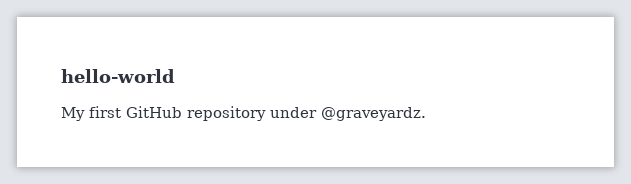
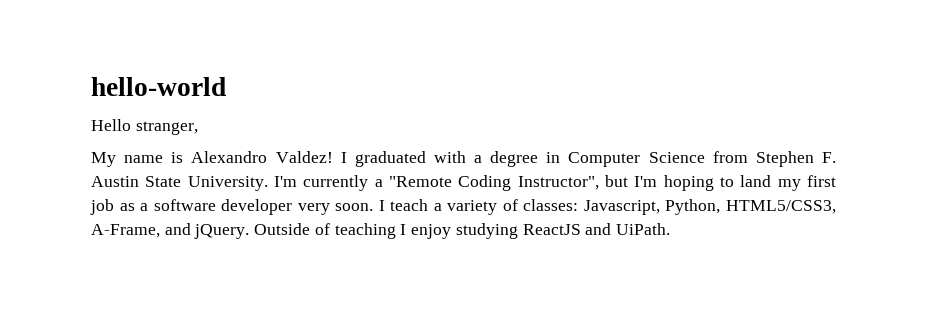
(175, 76) none -> [91,119,198,135] // Hello stranger,
[89,106,426,121] first GitHub repository under @graveyardz. -> [124,151,836,167] [91,175,837,191] [90,199,837,215] [91,223,670,239] name is Alexandro Valdez! I graduated with a degree in Computer Science from Stephen F. Austin State University. I'm currently a "Remote Coding Instructor", but I'm hoping to land my first job as a software developer very soon. I teach a variety of classes: Javascript, Python, HTML5/CSS3, A-Frame, and jQuery. Outside of teaching I enjoy studying ReactJS and UiPath.

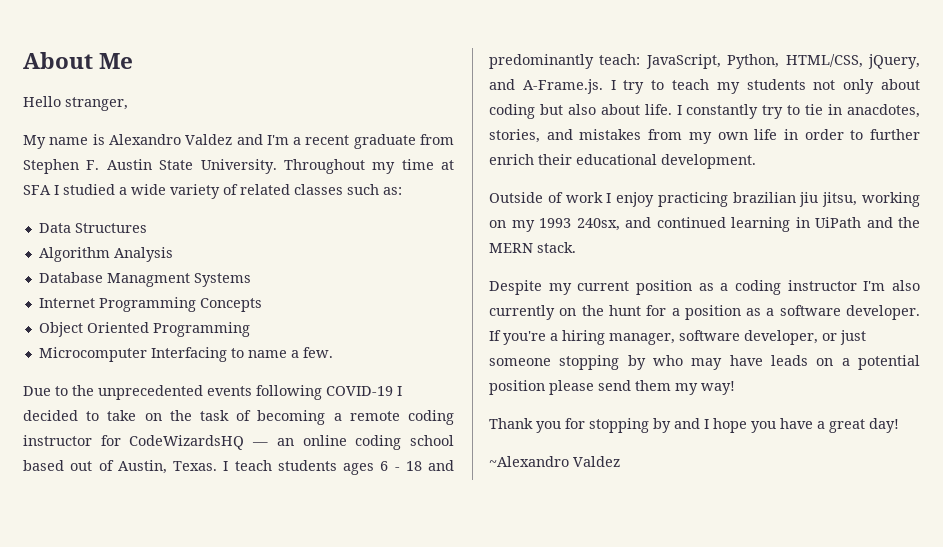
[91,77,226,96] hello-world -> [23,52,134,69] About Me
[275,151,705,167] Valdez! I graduated with a degree in Computer Science -> [185,134,416,149] Valdez and I'm a recent graduate
[274,175,837,191] [90,199,837,215] [91,223,670,239] I'm currently a "Remote Coding Instructor", but I'm hoping to land my first job as a software developer very soon. I teach a variety of classes: Javascript, Python, HTML5/CSS3, A-Frame, and jQuery. Outside of teaching I enjoy studying ReactJS and UiPath. -> [283,159,454,174] [23,184,402,199] [38,223,147,233] [38,247,173,262] [38,272,251,287] [38,297,262,312] [38,322,250,337] [38,347,333,362] [23,385,402,400] [23,410,454,425] [23,435,455,450] [23,460,454,475] [489,54,920,69] [489,79,920,94] [489,104,921,119] [489,129,920,144] [489,154,756,169] [489,192,920,207] [489,217,920,232] [489,242,576,253] [489,280,920,295] [489,305,920,320] [489,330,866,345] [489,355,920,370] [489,380,735,395] [489,418,899,433] [489,456,620,467] Throughout my time at SFA I studied a wide variety of related classes such as: // Data Structures // Algorithm Analysis // Database Managment Systems // Internet Programming Concepts // Object Oriented Programming // Microcomputer Interfacing to name a few. // Due to the unprecedented events following COVID-19 I decided to take on the task of becoming a remote coding instructor for CodeWizardsHQ — an online coding school based out of Austin, Texas. I teach students ages 6 - 18 and predominantly teach: JavaScript, Python, HTML/CSS, jQuery, and A-Frame.js. I try to teach my students not only about coding but also about life. I constantly try to tie in anacdotes, stories, and mistakes from my own life in order to further enrich their educational development. // Outside of work I enjoy practicing brazilian jiu jitsu, working on my 1993 240sx, and continued learning in UiPath and the MERN stack. // Despite my current position as a coding instructor I'm also currently on the hunt for a position as a software developer. If you're a hiring manager, software developer, or just someone stopping by who may have leads on a potential position please send them my way! // Thank you for stopping by and I hope you have a great day! // ~Alexandro Valdez

